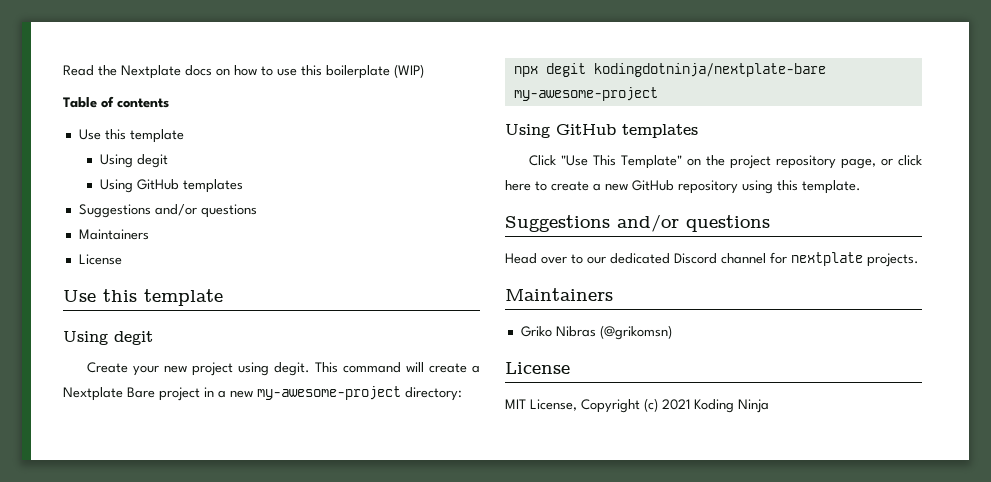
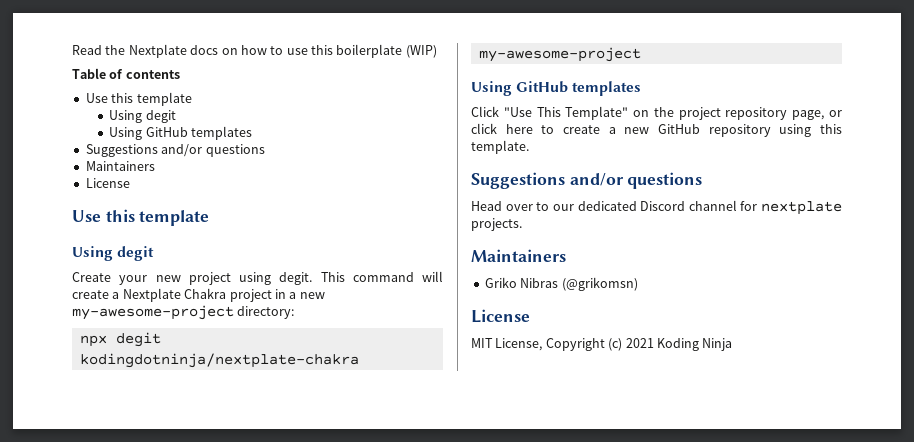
[127,387,155,398] Bare -> [184,288,227,299] Chakra
[593,63,826,77] kodingdotninja/nextplate-bare -> [79,353,359,368] kodingdotninja/nextplate-chakra

